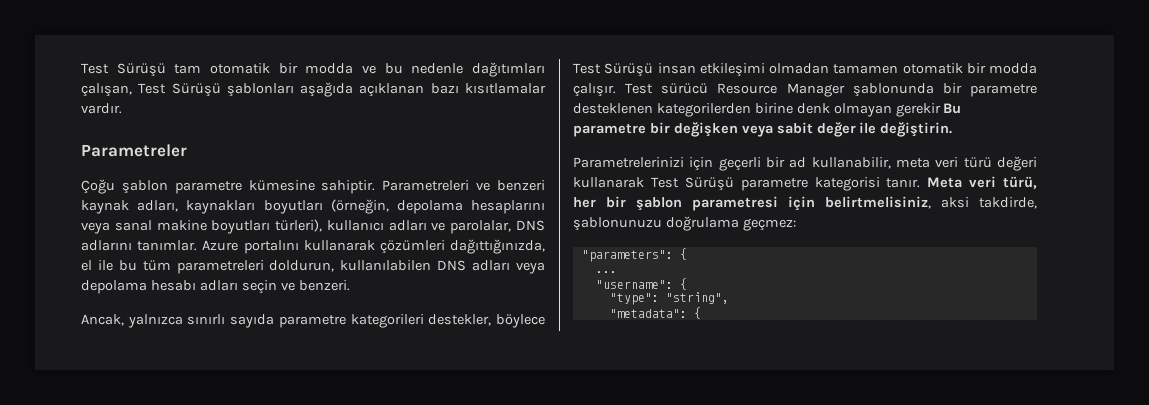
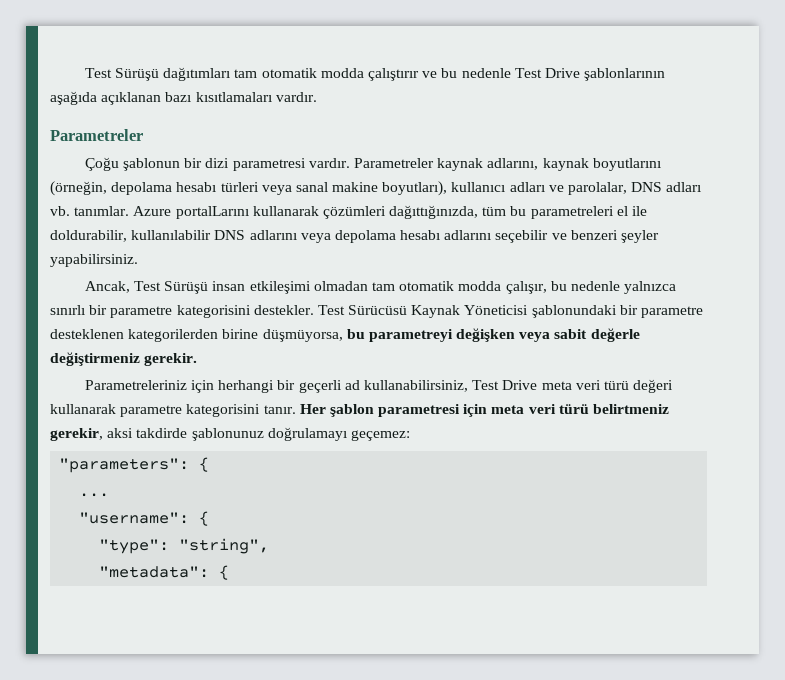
[81,63,354,77] Test Sürüşü tam otomatik bir modda -> [84,67,419,81] Test Sürüşü dağıtımları tam otomatik modda çalıştırır
[472,62,545,77] [81,83,294,97] dağıtımları çalışan, Test Sürüşü şablonları -> [514,68,666,81] Test Drive şablonlarının
[464,83,546,94] kısıtlamalar -> [195,92,273,102] kısıtlamaları
[121,180,545,194] [81,199,545,214] şablon parametre kümesine sahiptir. Parametreleri ve benzeri kaynak adları, kaynakları boyutları (örneğin, depolama hesaplarını -> [123,158,662,171] [50,181,259,196] şablonun bir dizi parametresi vardır. Parametreler kaynak adlarını, kaynak boyutlarını (örneğin, depolama hesabı türleri
[211,219,323,234] boyutları türleri), -> [382,181,448,196] boyutları),
[81,240,132,251] adlarını -> [666,182,703,192] [50,206,70,216] adları vb.
[243,240,299,254] portalını -> [175,206,250,219] portalLarını
[81,260,545,274] [81,280,350,294] [81,314,545,328] el ile bu tüm parametreleri doldurun, kullanılabilen DNS adları veya depolama hesabı adları seçin ve benzeri. // Ancak, yalnızca sınırlı sayıda parametre kategorileri destekler, böylece -> [482,206,648,219] [50,230,660,243] [50,254,138,267] [84,281,130,293] tüm bu parametreleri el ile doldurabilir, kullanılabilir DNS adlarını veya depolama hesabı adlarını seçebilir ve benzeri şeyler yapabilirsiniz. // Ancak,
[833,63,1037,74] [573,83,934,97] tamamen otomatik bir modda çalışır. Test sürücü Resource Manager şablonunda -> [371,281,677,294] [50,305,617,318] tam otomatik modda çalışır, bu nedenle yalnızca sınırlı bir parametre kategorisini destekler. Test Sürücüsü Kaynak Yöneticisi şablonundaki
[796,103,962,117] [573,122,953,137] [573,157,891,171] denk olmayan gerekir Bu parametre bir değişken veya sabit değer ile değiştirin. // Parametrelerinizi için geçerli bir ad kullanabilir, -> [262,328,640,342] [50,352,198,366] [84,380,538,393] düşmüyorsa, bu parametreyi değişken veya sabit değerle değiştirmeniz gerekir. // Parametreleriniz için herhangi bir geçerli ad kullanabilirsiniz, Test Drive
[650,176,1037,191] [573,196,1037,211] [573,216,796,231] Test Sürüşü parametre kategorisi tanır. Meta veri türü, her bir şablon parametresi için belirtmelisiniz, aksi takdirde, şablonunuzu doğrulama geçmez: -> [120,404,670,417] [50,427,410,441] parametre kategorisini tanır. Her şablon parametresi için meta veri türü belirtmeniz gerekir, aksi takdirde şablonunuz doğrulamayı geçemez:

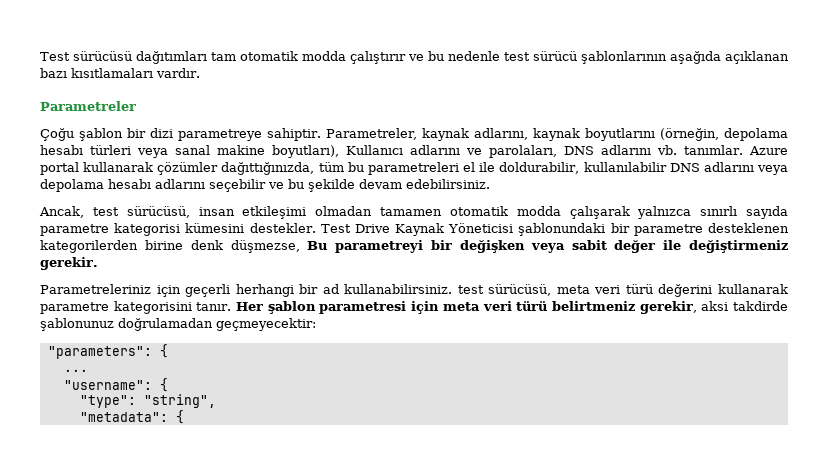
[84,68,160,81] Test Sürüşü -> [40,51,132,61] Test sürücüsü
[514,68,580,78] Test Drive -> [504,51,577,61] test sürücü
[123,158,181,171] şablonun -> [78,128,123,141] şablon
[232,158,434,171] parametresi vardır. Parametreler -> [177,128,418,141] parametreye sahiptir. Parametreler,
[451,182,703,195] [50,206,386,219] kullanıcı adları ve parolalar, DNS adları vb. tanımlar. Azure portalLarını kullanarak çözümleri -> [346,145,788,158] [40,162,219,175] Kullanıcı adlarını ve parolaları, DNS adlarını vb. tanımlar. Azure portal kullanarak çözümler
[570,230,660,243] [50,254,138,267] benzeri şeyler yapabilirsiniz. -> [288,179,490,192] bu şekilde devam edebilirsiniz.
[134,281,209,294] Test Sürüşü -> [92,206,190,218] test sürücüsü,
[371,281,677,294] [50,305,251,318] tam otomatik modda çalışır, bu nedenle yalnızca sınırlı bir parametre kategorisini -> [380,206,789,219] [40,223,245,236] tamamen otomatik modda çalışarak yalnızca sınırlı sayıda parametre kategorisi kümesini
[348,305,408,315] Sürücüsü -> [354,224,390,233] Drive
[262,329,453,342] düşmüyorsa, bu parametreyi -> [190,240,452,253] denk düşmezse, Bu parametreyi bir
[590,328,640,342] değerle -> [614,240,682,253] değer ile
(215, 386) none -> [185,284,231,297] geçerli
[298,379,674,393] geçerli ad kullanabilirsiniz, Test Drive meta veri türü değeri -> [322,284,713,297] ad kullanabilirsiniz. test sürücüsü, meta veri türü değerini
[267,427,410,441] doğrulamayı geçemez: -> [118,318,316,331] doğrulamadan geçmeyecektir:

